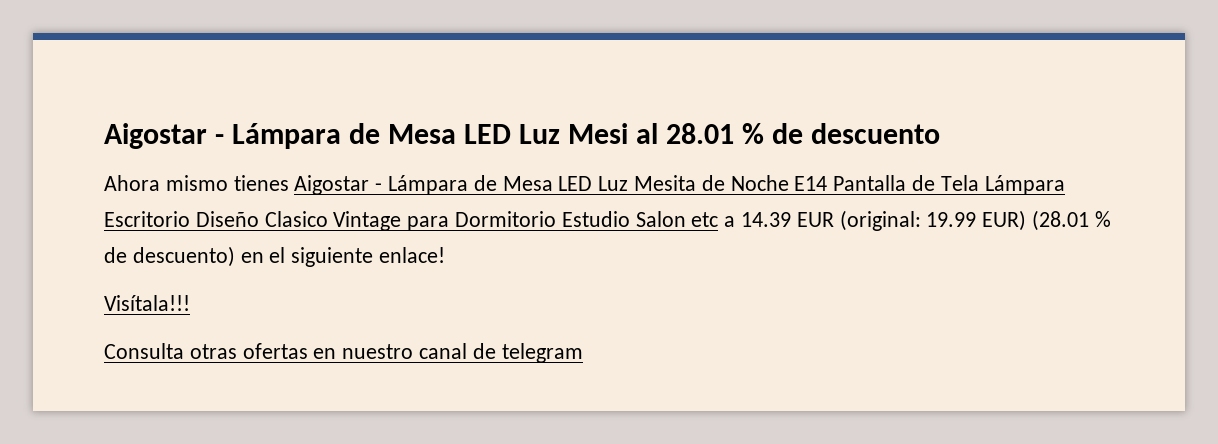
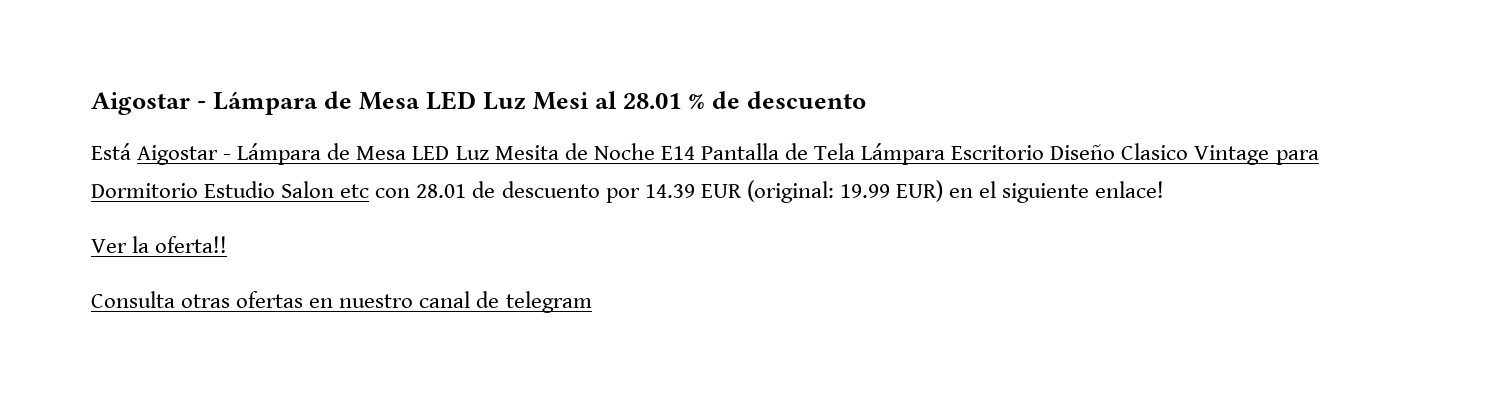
[104,175,289,191] Ahora mismo tienes -> [91,143,131,160] Está
[724,216,736,227] a -> [375,181,640,203] con 28.01 de descuento por
[1032,210,1111,231] [104,246,235,267] (28.01 % de descuento) -> (943, 191) none
[104,295,190,311] Visítala!!! -> [91,236,228,253] Ver la oferta!!

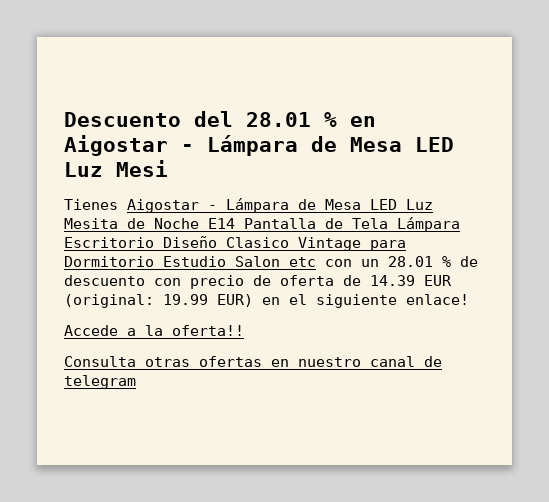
(91, 103) none -> [64,111,376,127] Descuento del 28.01 % en
[595,91,867,110] [91,143,131,160] al 28.01 % de descuento // Está -> [64,199,118,210] // Tienes
[416,181,640,203] 28.01 de descuento por -> [361,256,478,267] [64,275,361,289] un 28.01 % de descuento con precio de oferta de
[91,239,127,253] Ver -> [64,325,136,336] Accede a

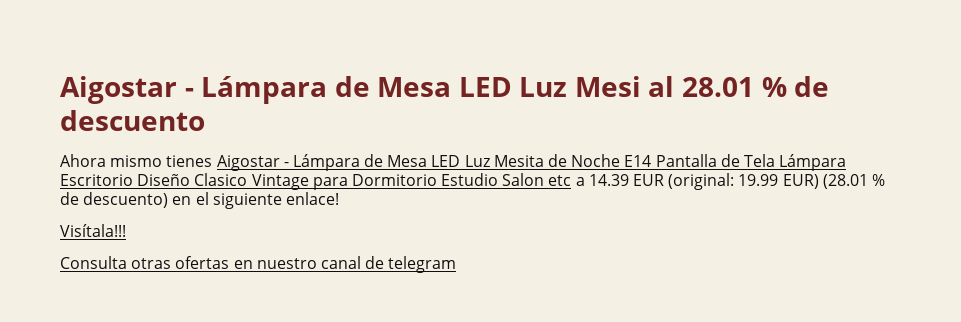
[64,111,376,127] Descuento del 28.01 % en -> (60, 90) none
[64,199,118,210] // Tienes -> [648,76,830,97] [60,110,205,131] [60,154,213,167] al 28.01 % de descuento // Ahora mismo tienes
[325,256,478,267] [64,275,361,289] con un 28.01 % de descuento con precio de oferta de -> [575,177,585,186] a
(253, 300) none -> [822,174,885,189] [60,192,169,208] (28.01 % de descuento)
[64,325,244,336] Accede a la oferta!! -> [60,224,126,237] Visítala!!!

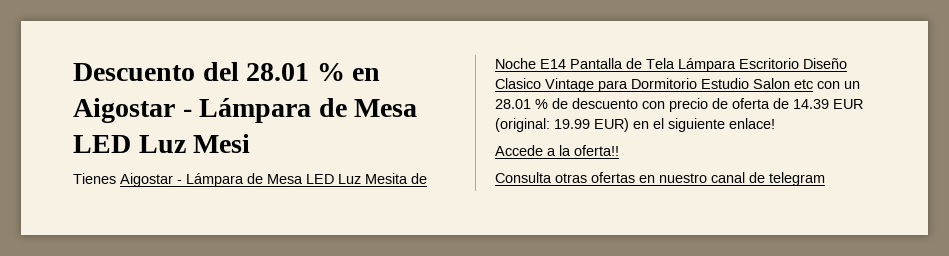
(60, 90) none -> [73,62,381,81] Descuento del 28.01 % en
[648,76,830,97] [60,110,205,131] [60,154,213,167] al 28.01 % de descuento // Ahora mismo tienes -> [73,173,116,184] // Tienes
[575,177,585,186] a -> [817,81,860,89] [495,98,789,112] con un 28.01 % de descuento con precio de oferta de
[822,174,885,189] [60,192,169,208] (28.01 % de descuento) -> (629, 125) none
[60,224,126,237] Visítala!!! -> [495,145,619,156] Accede a la oferta!!

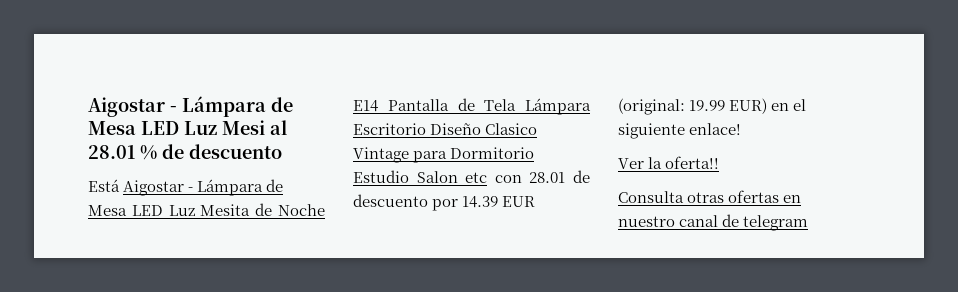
[73,62,381,81] Descuento del 28.01 % en -> (88, 107) none
[73,173,116,184] // Tienes -> [270,120,287,135] [88,144,282,160] [88,179,120,192] al 28.01 % de descuento // Está
[844,81,860,89] [495,98,789,112] un 28.01 % de descuento con precio de oferta de -> [529,170,590,183] [353,194,459,211] 28.01 de descuento por
[495,145,556,156] Accede a -> [618,158,644,169] Ver

